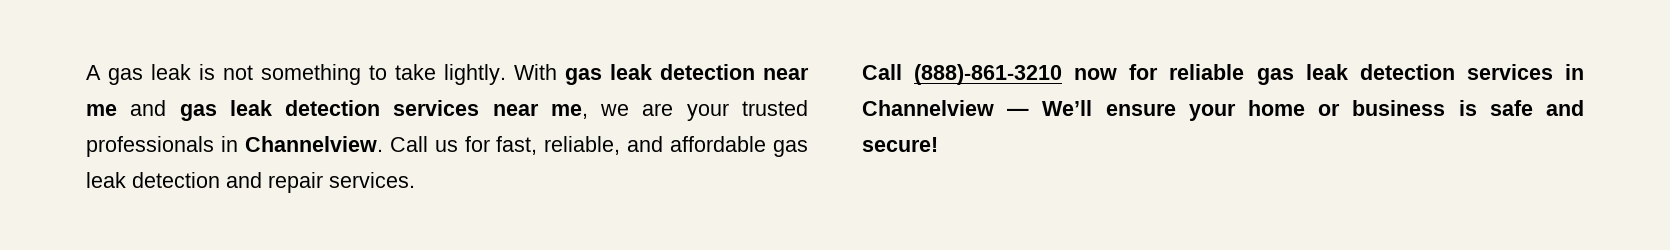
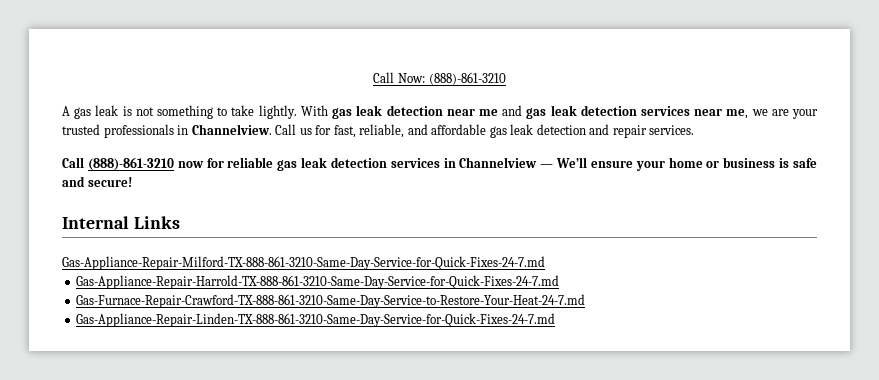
(86, 72) none -> [373,72,506,85] Call Now: (888)-861-3210 //
(938, 144) none -> [62,216,180,229] [62,256,545,270] [76,275,560,289] [76,294,586,308] [76,313,556,327] // Internal Links // Gas-Appliance-Repair-Milford-TX-888-861-3210-Same-Day-Service-for-Quick-Fixes-24-7.md // Gas-Appliance-Repair-Harrold-TX-888-861-3210-Same-Day-Service-for-Quick-Fixes-24-7.md // Gas-Furnace-Repair-Crawford-TX-888-861-3210-Same-Day-Service-to-Restore-Your-Heat-24-7.md // Gas-Appliance-Repair-Linden-TX-888-861-3210-Same-Day-Service-for-Quick-Fixes-24-7.md

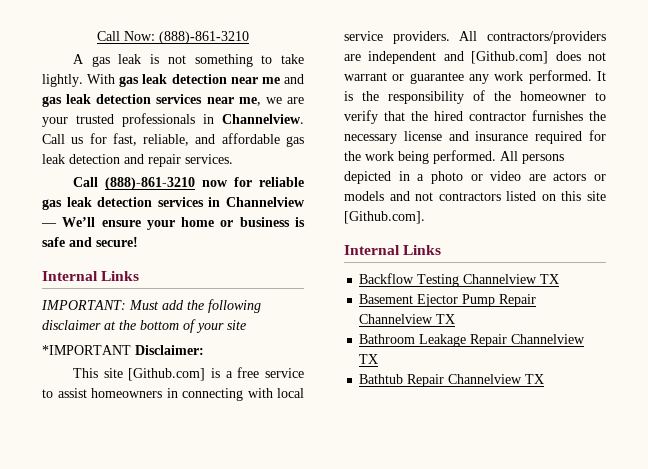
[62,256,545,270] [76,275,560,289] [76,294,586,308] [76,313,556,327] Gas-Appliance-Repair-Milford-TX-888-861-3210-Same-Day-Service-for-Quick-Fixes-24-7.md // Gas-Appliance-Repair-Harrold-TX-888-861-3210-Same-Day-Service-for-Quick-Fixes-24-7.md // Gas-Furnace-Repair-Crawford-TX-888-861-3210-Same-Day-Service-to-Restore-Your-Heat-24-7.md // Gas-Appliance-Repair-Linden-TX-888-861-3210-Same-Day-Service-for-Quick-Fixes-24-7.md -> [41,299,261,313] [42,319,246,333] [42,345,204,355] [73,367,304,381] [42,388,304,401] [344,31,606,44] [344,51,606,64] [344,70,606,84] [344,90,606,104] [344,110,606,124] [344,130,606,144] [344,150,564,164] [344,171,606,184] [344,191,606,201] [344,211,425,224] [344,245,442,255] [359,273,560,287] [359,294,537,307] [359,314,456,324] [359,334,586,347] [359,354,379,364] [359,374,545,387] IMPORTANT: Must add the following disclaimer at the bottom of your site // *IMPORTANT Disclaimer: // This site [Github.com] is a free service to assist homeowners in connecting with local service providers. All contractors/providers are independent and [Github.com] does not warrant or guarantee any work performed. It is the responsibility of the homeowner to verify that the hired contractor furnishes the necessary license and insurance required for the work being performed. All persons depicted in a photo or video are actors or models and not contractors listed on this site [Github.com]. // Internal Links // Backflow Testing Channelview TX // Basement Ejector Pump Repair Channelview TX // Bathroom Leakage Repair Channelview TX // Bathtub Repair Channelview TX

